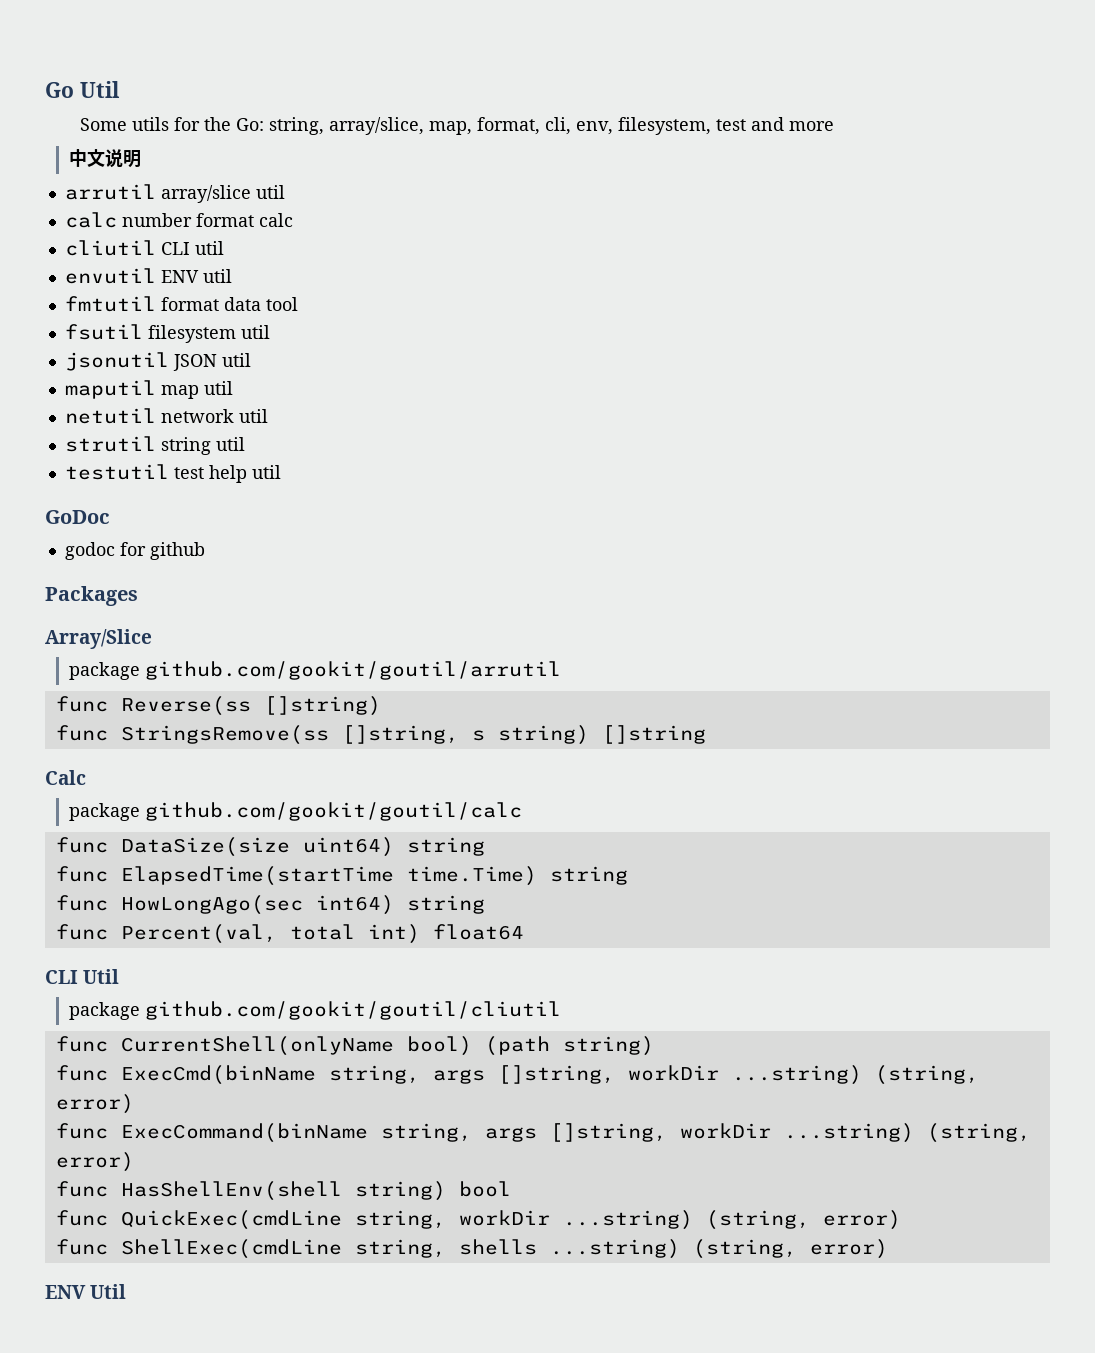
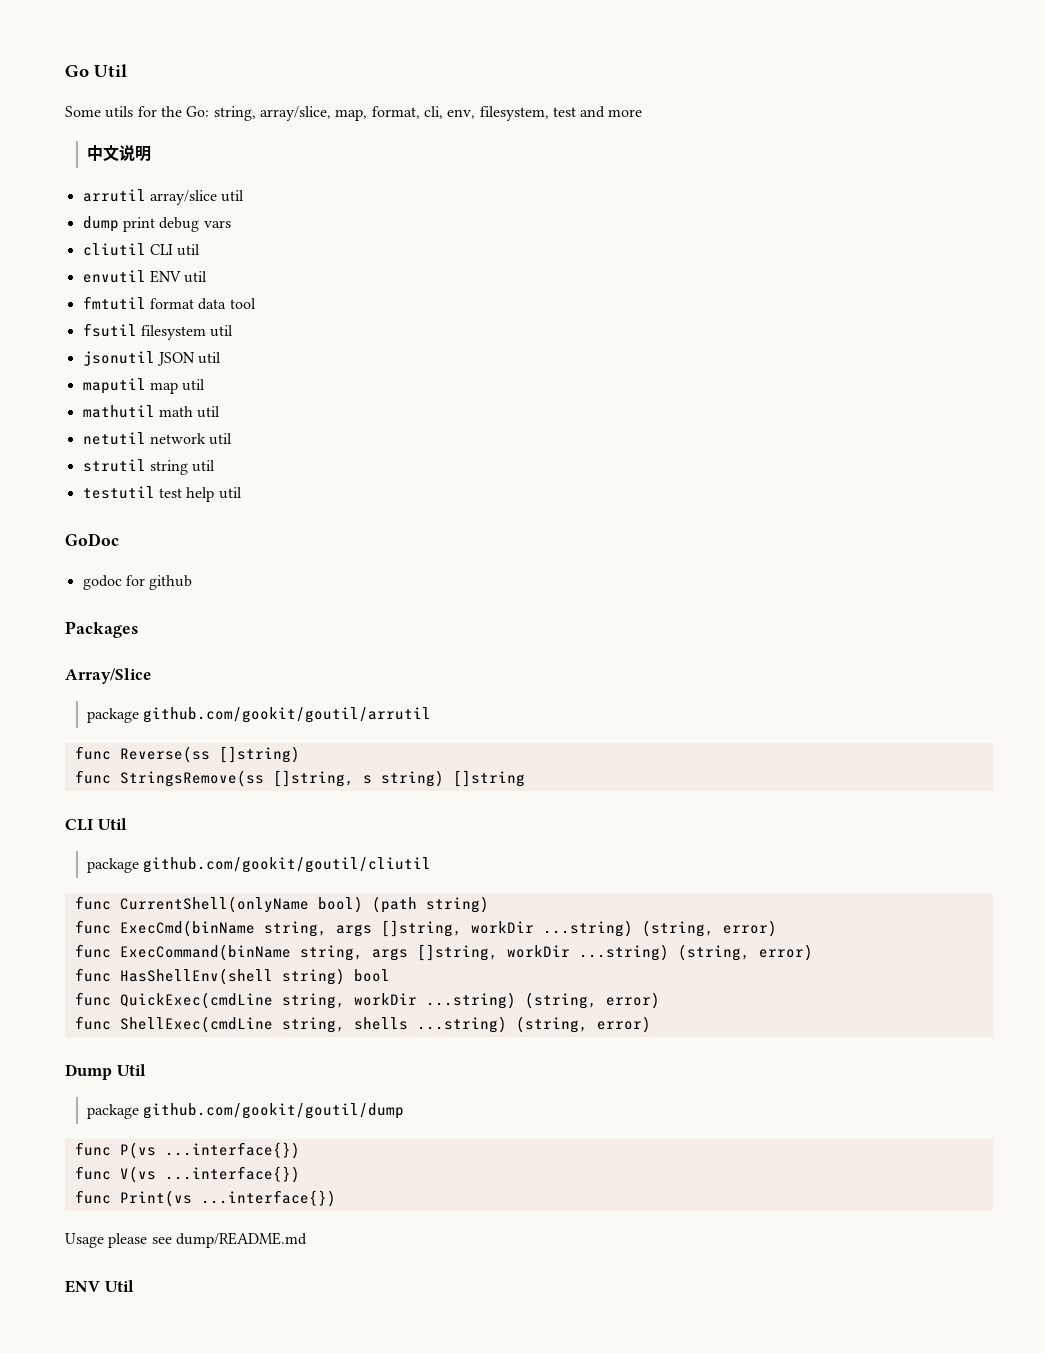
[64,212,293,228] calc number format calc -> [82,216,231,232] dump print debug vars
(233, 388) none -> [82,405,221,418] // mathutil math util
[45,770,86,785] [68,802,522,821] [55,837,485,857] [55,866,628,886] [55,895,485,915] [55,924,524,944] // Calc // package github.com/gookit/goutil/calc // func DataSize(size uint64) string // func ElapsedTime(startTime time.Time) string // func HowLongAgo(sec int64) string // func Percent(val, total int) float64 -> (525, 778) none
(888, 1249) none -> [65,1064,146,1080] [87,1103,405,1119] [74,1142,300,1159] [74,1166,300,1183] [74,1190,336,1207] [65,1232,307,1248] // Dump Util // package github.com/gookit/goutil/dump // func P(vs ...interface{}) // func V(vs ...interface{}) // func Print(vs ...interface{}) // Usage please see dump/README.md

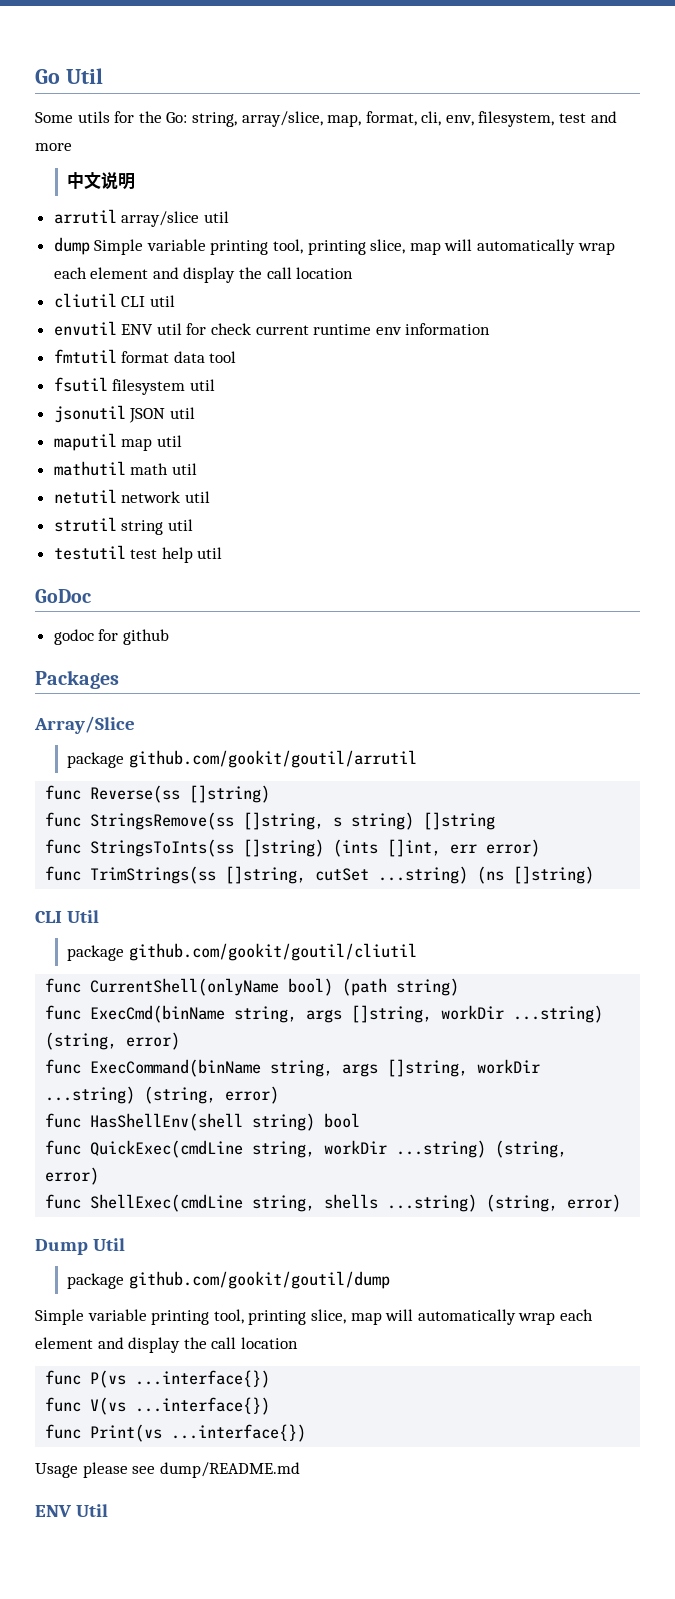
[122,217,231,232] print debug vars -> [94,239,615,255] [53,267,354,283] Simple variable printing tool, printing slice, map will automatically wrap each element and display the call location
(208, 277) none -> [186,323,491,335] for check current runtime env information
(525, 778) none -> [45,839,541,857] [45,866,595,884] // func StringsToInts(ss []string) (ints []int, err error) // func TrimStrings(ss []string, cutSet ...string) (ns []string)
(405, 1111) none -> [35,1309,593,1325] [35,1337,298,1353] // Simple variable printing tool, printing slice, map will automatically wrap each element and display the call location

